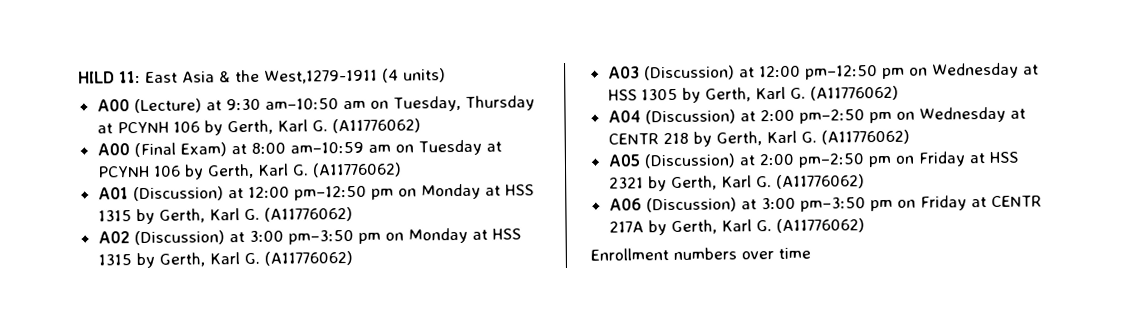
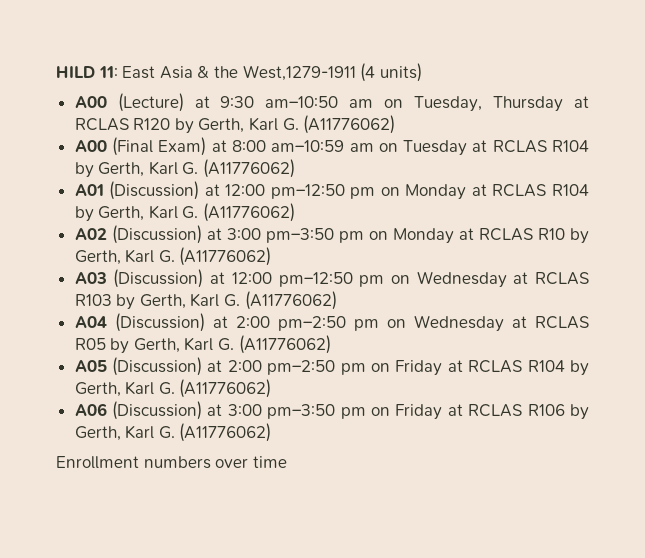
[116,121,200,134] PCYNH 106 -> [74,118,171,131] RCLAS R120
[96,165,181,178] PCYNH 106 -> [492,140,589,153] RCLAS R104
[504,184,534,196] [97,210,132,222] HSS 1315 -> [492,184,589,197] RCLAS R104
[491,228,521,240] [97,254,132,266] HSS 1315 -> [478,228,565,241] RCLAS R10
[607,88,678,101] HSS 1305 -> [535,272,589,285] [74,294,112,306] RCLAS R103
[607,132,689,145] CENTR 218 -> [534,316,589,329] [74,338,106,350] RCLAS R05
[988,151,1018,164] [608,177,644,189] HSS 2321 -> [468,360,565,373] RCLAS R104
[990,195,1042,207] [608,221,644,233] CENTR 217A -> [468,404,565,417] RCLAS R106

